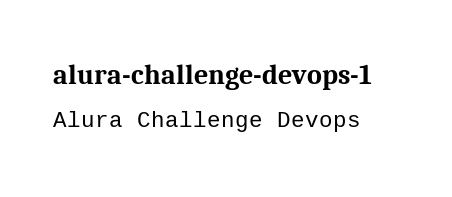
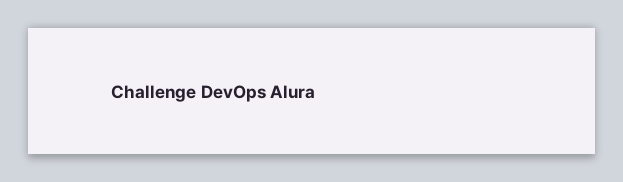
[53,64,372,90] [53,111,361,132] alura-challenge-devops-1 // Alura Challenge Devops -> [111,85,316,102] Challenge DevOps Alura

